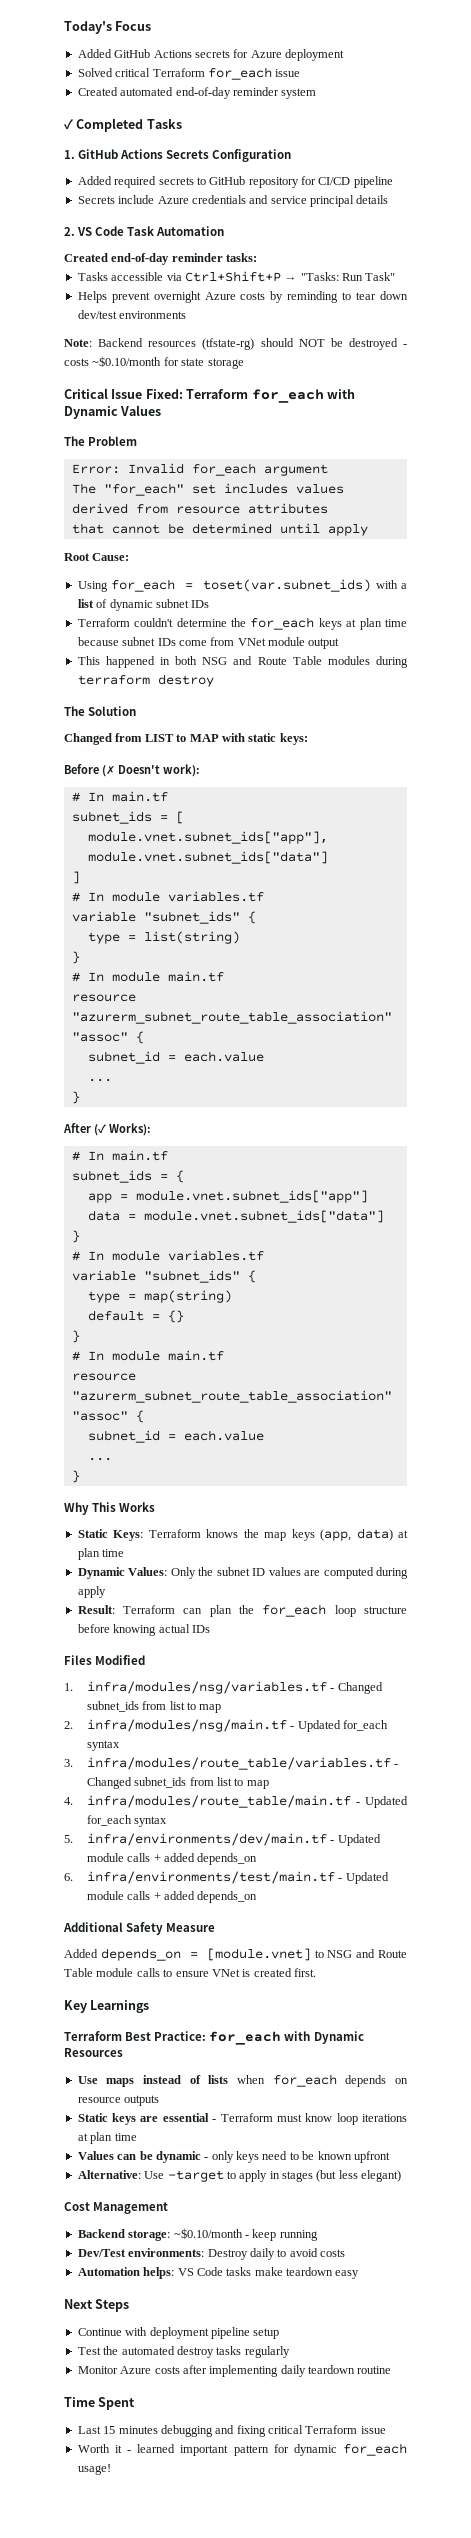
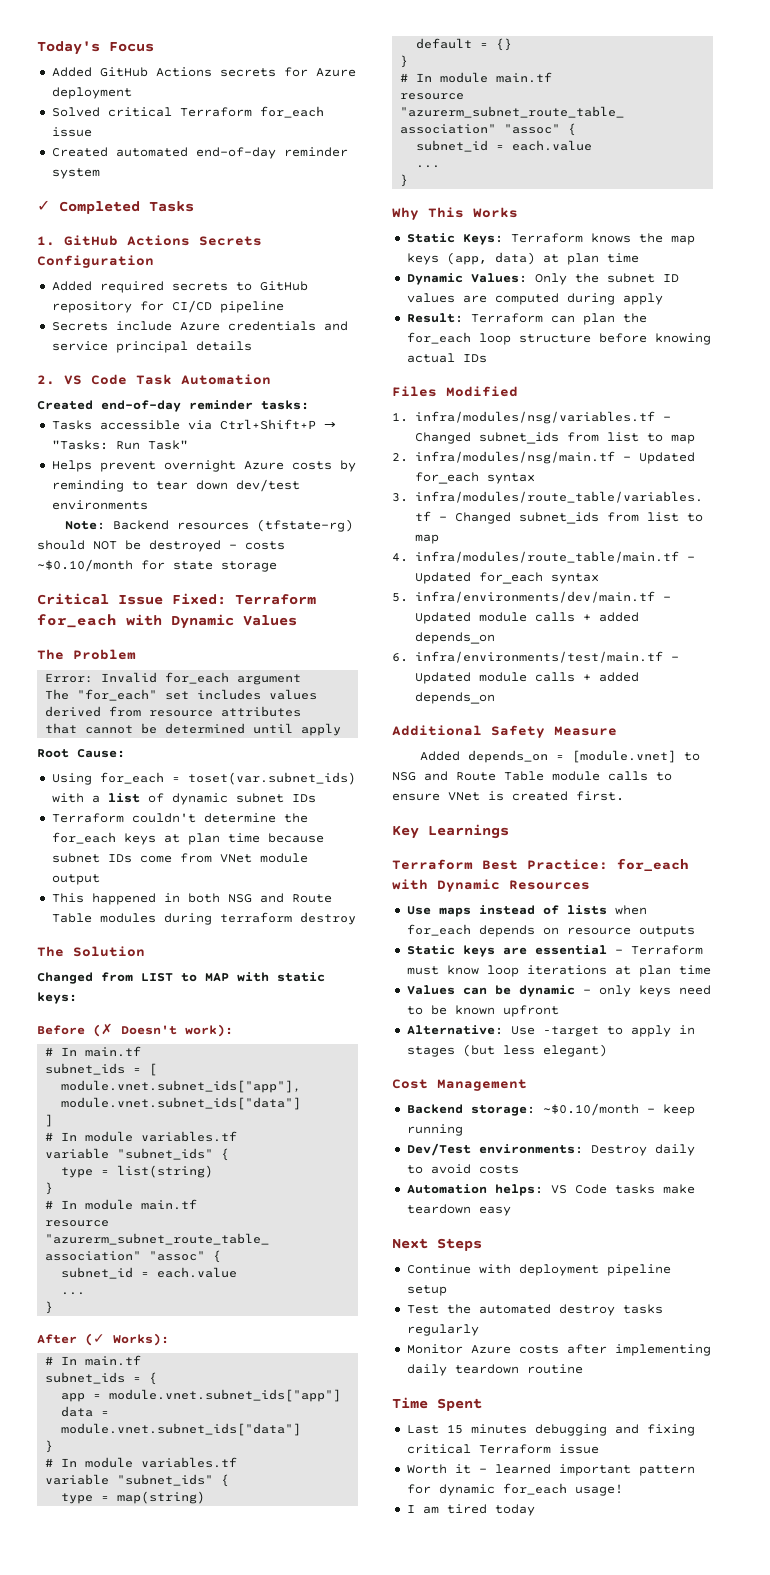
(111, 2469) none -> [406,1504,535,1516] // I am tired today

